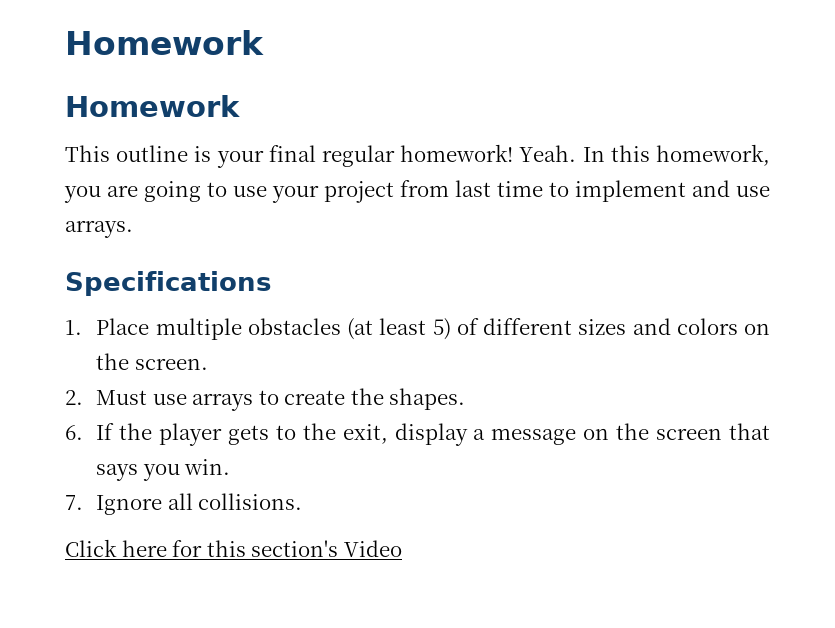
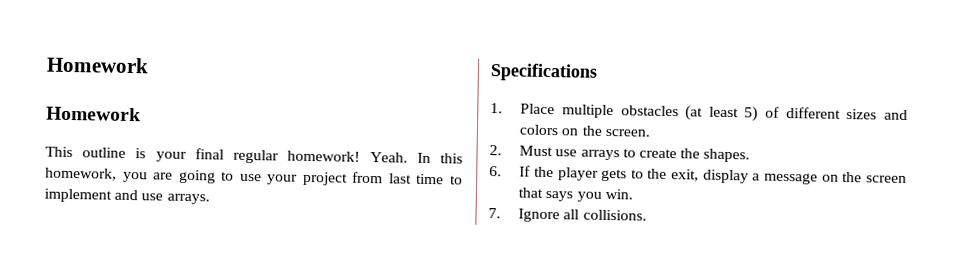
[65,539,402,557] // Click here for this section's Video -> (647, 215) none

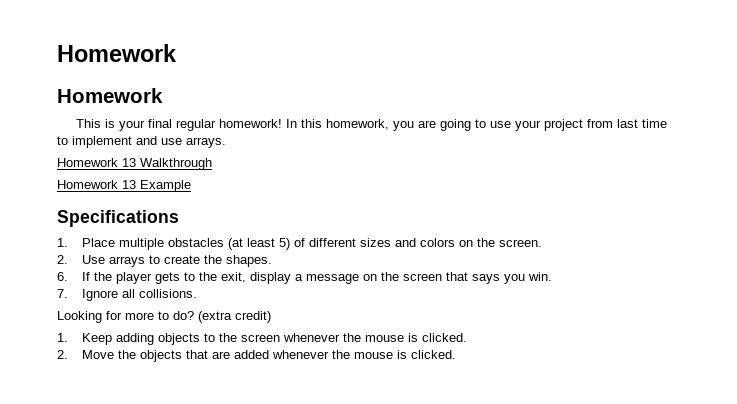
[82,147,127,158] outline -> (102, 123) none
[369,152,408,163] Yeah. -> (283, 123) none
(210, 199) none -> [57,158,212,170] [57,180,191,192] // Homework 13 Walkthrough // Homework 13 Example
[519,145,578,157] Must use -> [82,255,106,264] Use
(647, 215) none -> [57,311,271,323] [57,333,468,345] [57,350,457,362] // Looking for more to do? (extra credit) // 1. Keep adding objects to the screen whenever the mouse is clicked. // 2. Move the objects that are added whenever the mouse is clicked.

